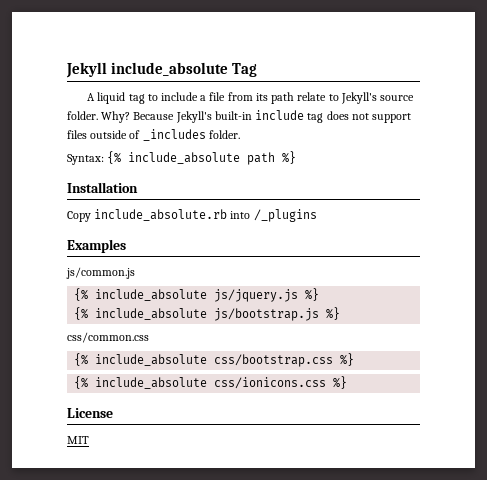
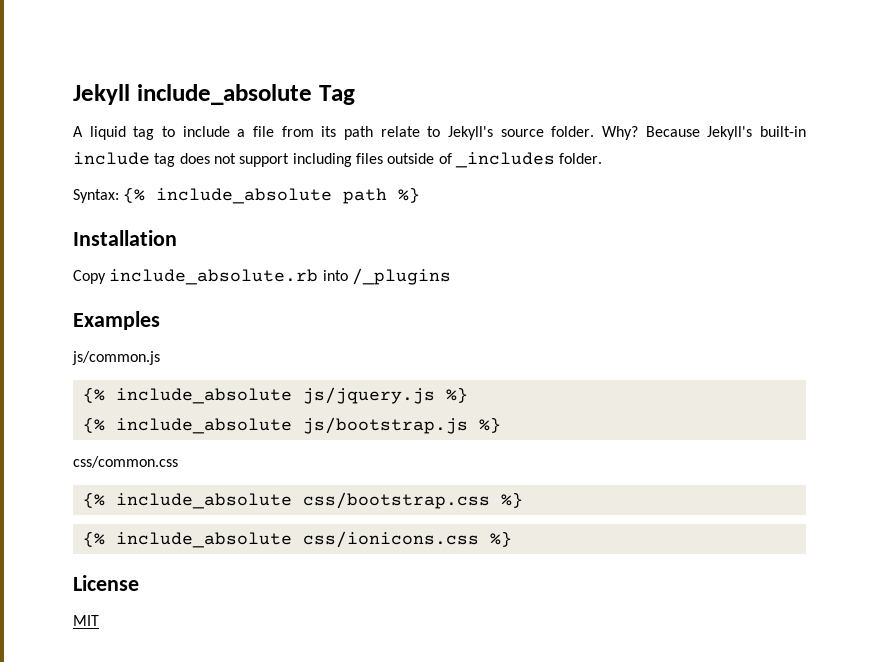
(412, 118) none -> [292,153,352,167] including

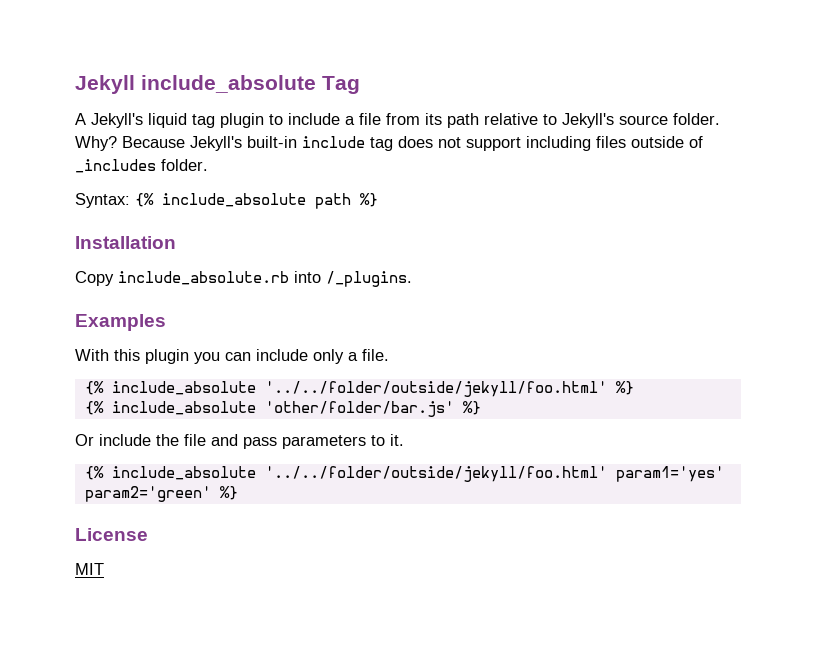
(83, 131) none -> [91,113,143,128] Jekyll's
(155, 133) none -> [220,113,264,128] plugin
[380,126,420,137] relate -> [484,113,538,125] relative
[351,268,451,285] /_plugins -> [326,271,412,287] /_plugins.
[72,351,160,365] [82,387,468,404] [82,417,501,434] [73,456,178,468] [82,492,523,509] [82,531,479,548] js/common.js // {% include_absolute js/jquery.js %} // {% include_absolute js/bootstrap.js %} // css/common.css // {% include_absolute css/bootstrap.css %} // {% include_absolute css/ionicons.css -> [75,349,389,364] [84,381,634,397] [84,401,481,417] [75,434,404,449] [84,466,724,482] [84,486,211,502] With this plugin you can include only a file. // {% include_absolute '../../folder/outside/jekyll/foo.html' %} // {% include_absolute 'other/folder/bar.js' %} // Or include the file and pass parameters to it. // {% include_absolute '../../folder/outside/jekyll/foo.html' param1='yes' param2='green'

